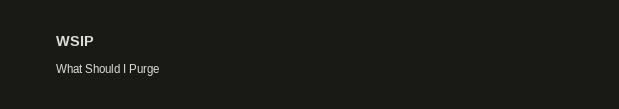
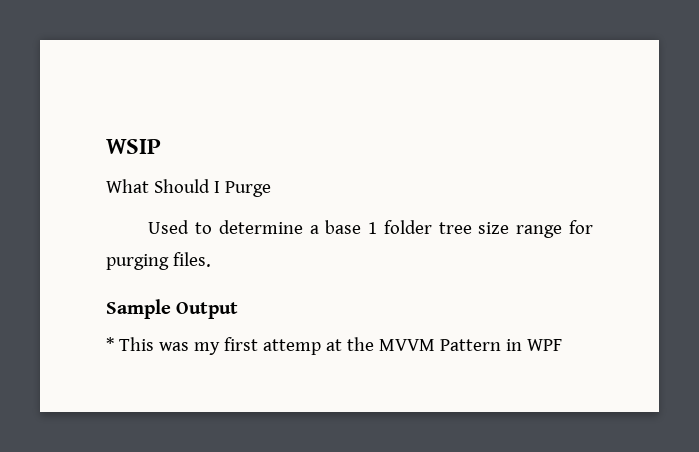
(160, 70) none -> [148,220,593,238] [106,252,211,270] [106,299,239,319] [106,337,562,355] // Used to determine a base 1 folder tree size range for purging files. // Sample Output // * This was my first attemp at the MVVM Pattern in WPF

